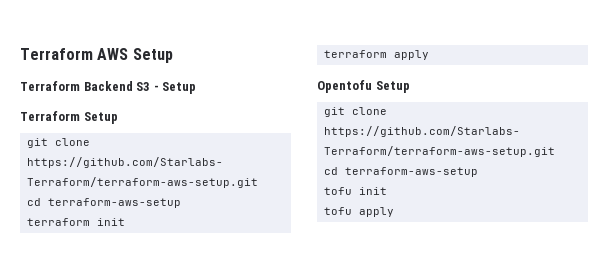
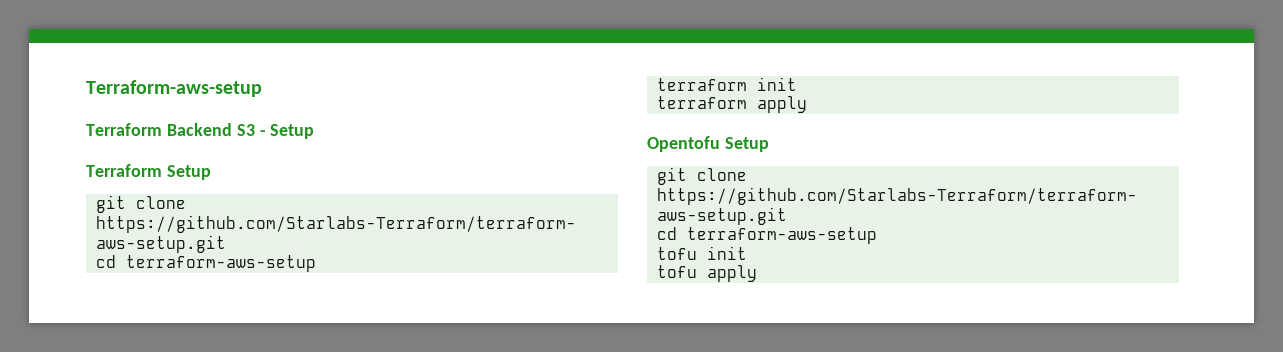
[20,48,173,63] Terraform AWS Setup -> [86,80,262,97] Terraform-aws-setup

